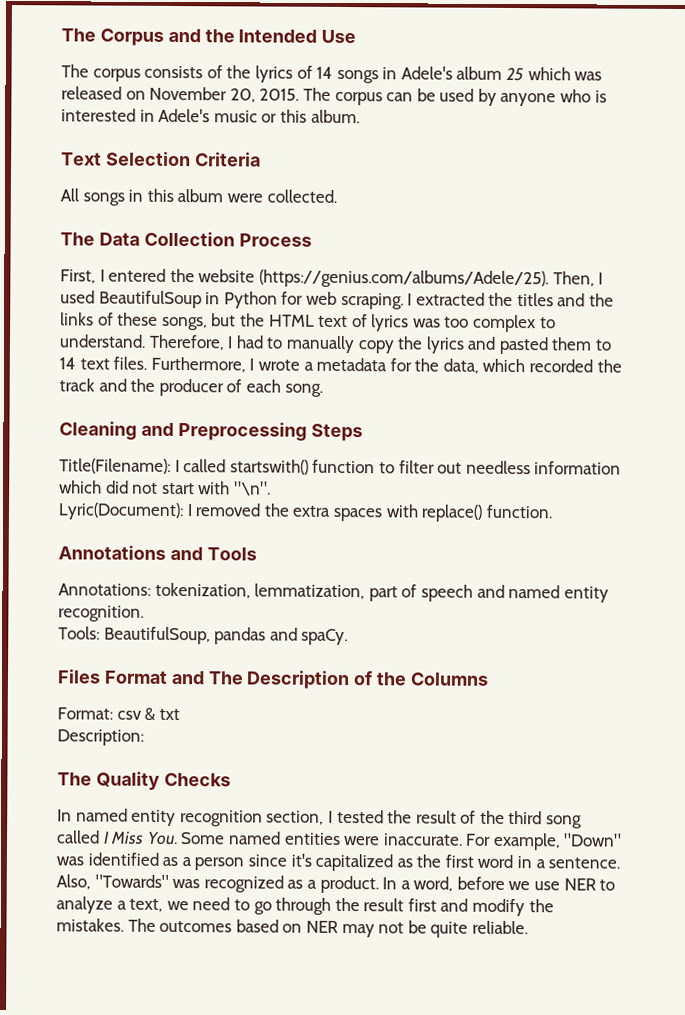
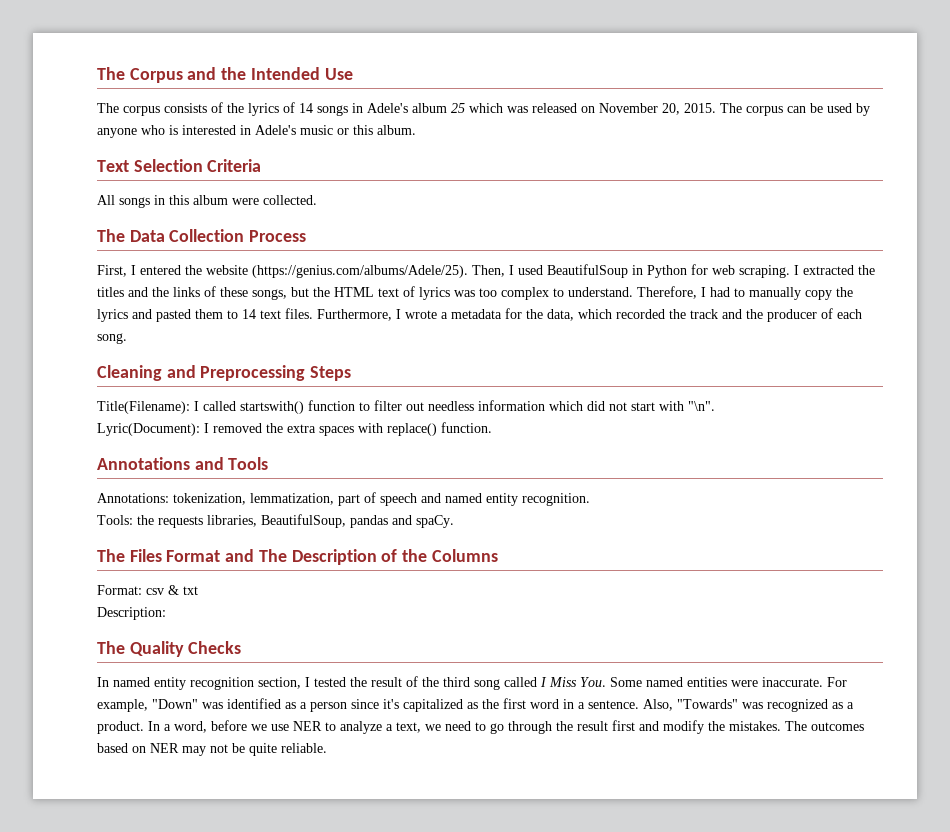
(100, 633) none -> [137,515,257,528] the requests libraries,
(349, 637) none -> [97,549,125,562] The

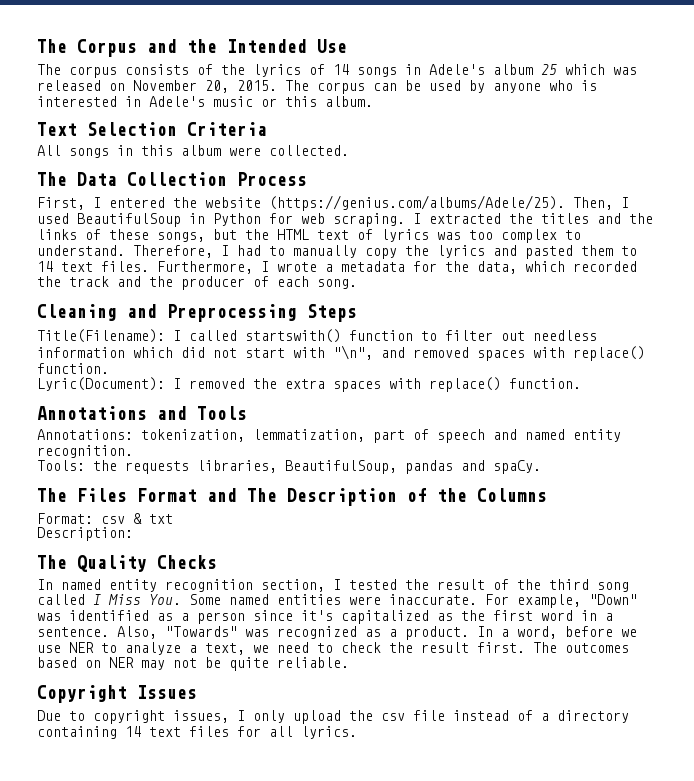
[688,401,715,411] "\n". -> [333,345,645,361] [37,363,109,374] "\n", and removed spaces with replace() function.
[490,720,781,734] go through the result first and modify the mistakes. -> [341,642,525,653] check the result first.
(327, 748) none -> [37,685,197,703] [37,710,629,724] [37,726,357,739] // Copyright Issues // Due to copyright issues, I only upload the csv file instead of a directory containing 14 text files for all lyrics.

